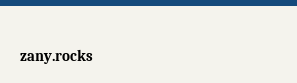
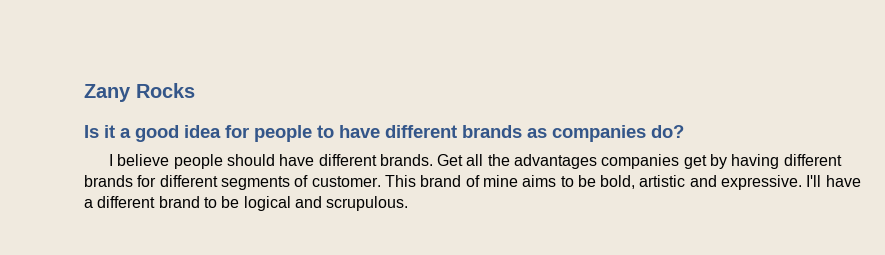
[20,49,93,64] zany.rocks -> [84,83,195,102] [84,125,684,142] [108,154,842,169] [84,175,861,190] [84,196,409,211] Zany Rocks // Is it a good idea for people to have different brands as companies do? // I believe people should have different brands. Get all the advantages companies get by having different brands for different segments of customer. This brand of mine aims to be bold, artistic and expressive. I'll have a different brand to be logical and scrupulous.

